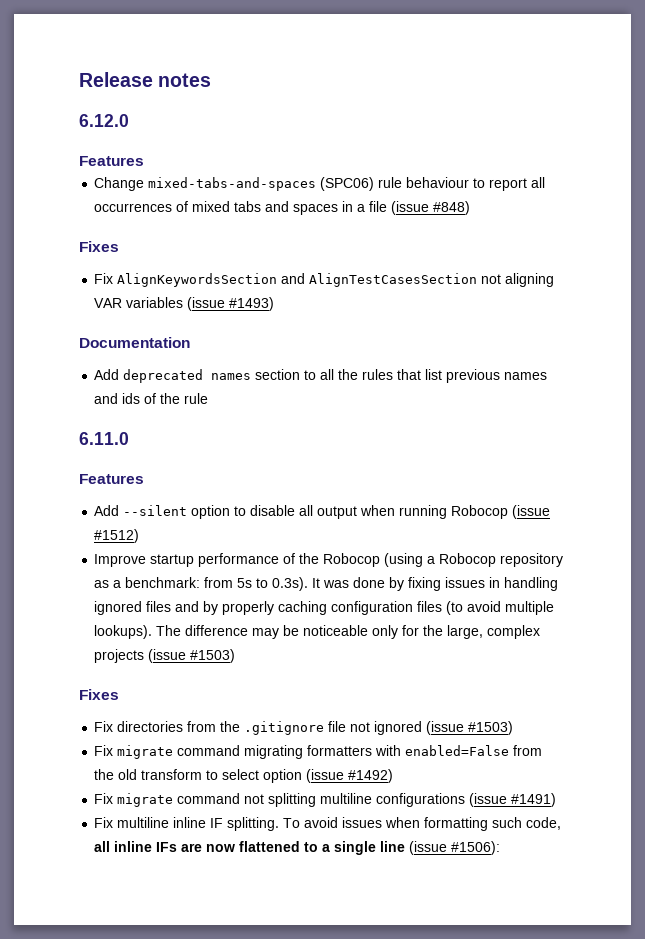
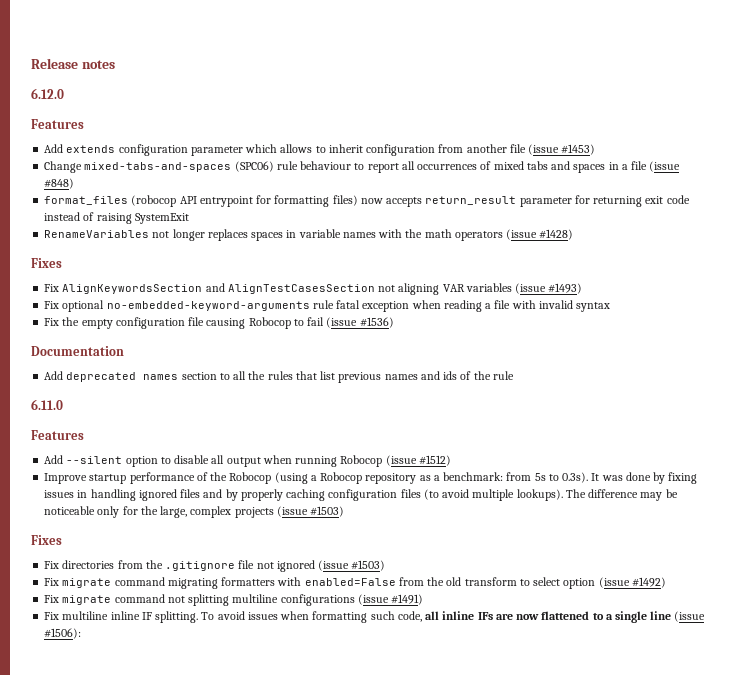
(144, 161) none -> [44,144,596,156] // Add extends configuration parameter which allows to inherit configuration from another file (issue #1453)
(471, 208) none -> [44,195,690,207] [44,212,189,224] [44,229,574,241] // format_files (robocop API entrypoint for formatting files) now accepts return_result parameter for returning exit code instead of raising SystemExit // RenameVariables not longer replaces spaces in variable names with the math operators (issue #1428)
(275, 304) none -> [44,300,611,312] [44,317,394,329] // Fix optional no-embedded-keyword-arguments rule fatal exception when reading a file with invalid syntax // Fix the empty configuration file causing Robocop to fail (issue #1536)

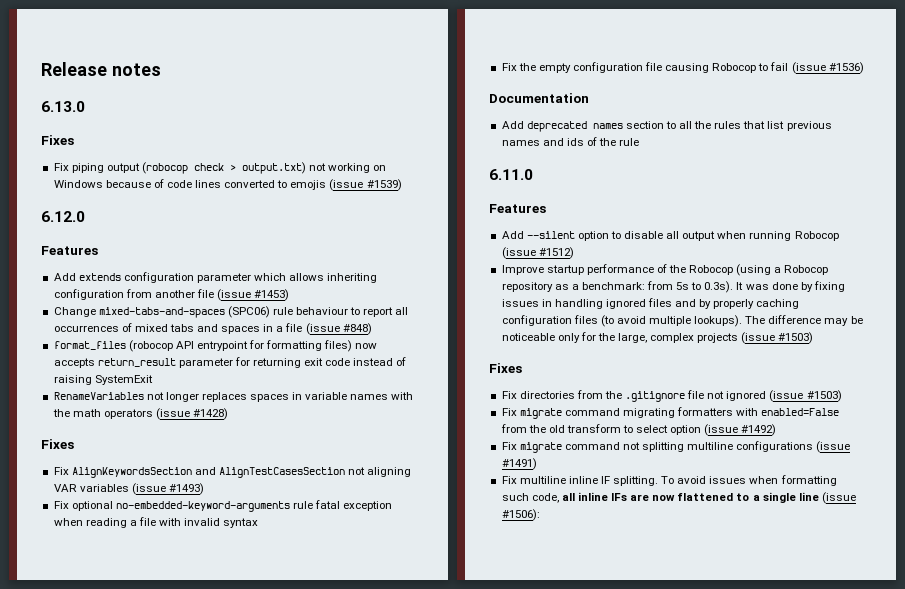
(115, 64) none -> [41,101,85,112] [41,135,74,145] [53,162,387,174] [53,179,402,191] // 6.13.0 // Fixes // Fix piping output (robocop check > output.txt) not working on Windows because of code lines converted to emojis (issue #1539)
[315,144,363,153] to inherit -> [327,273,378,283] inheriting

